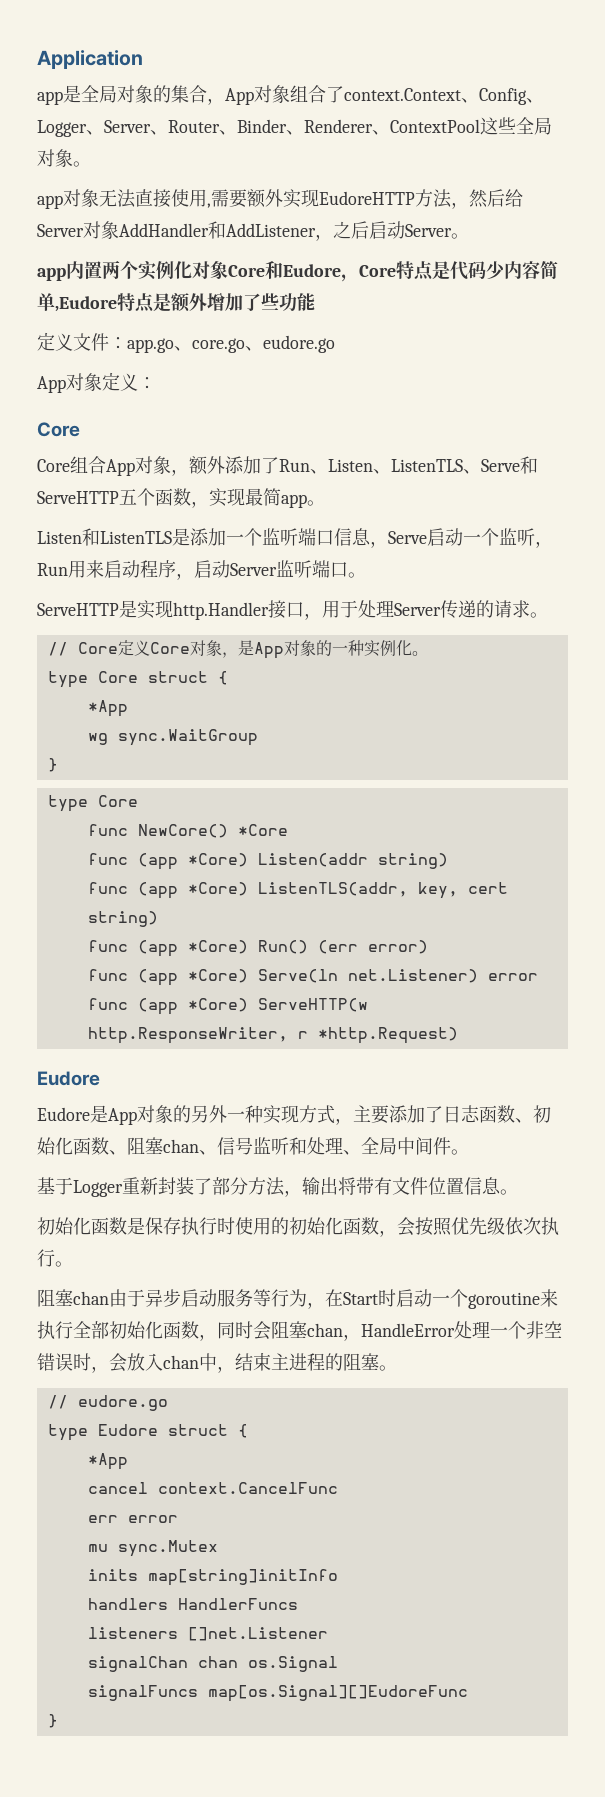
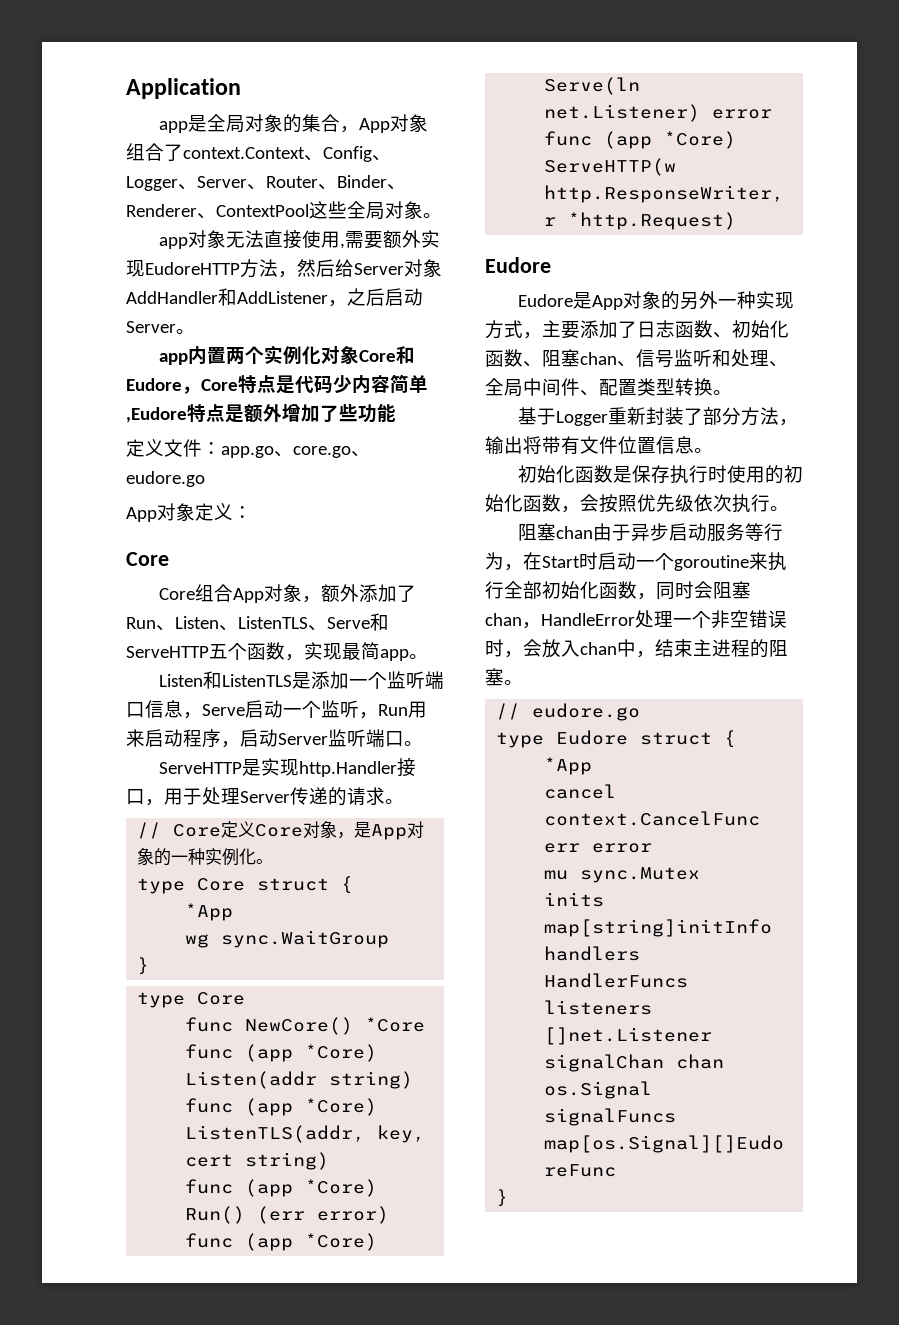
(451, 1146) none -> [580,378,713,396] 、配置类型转换

